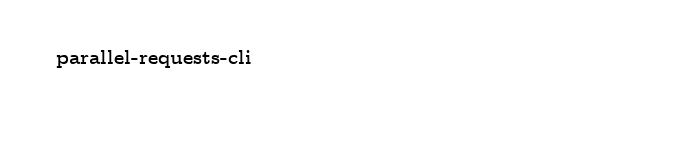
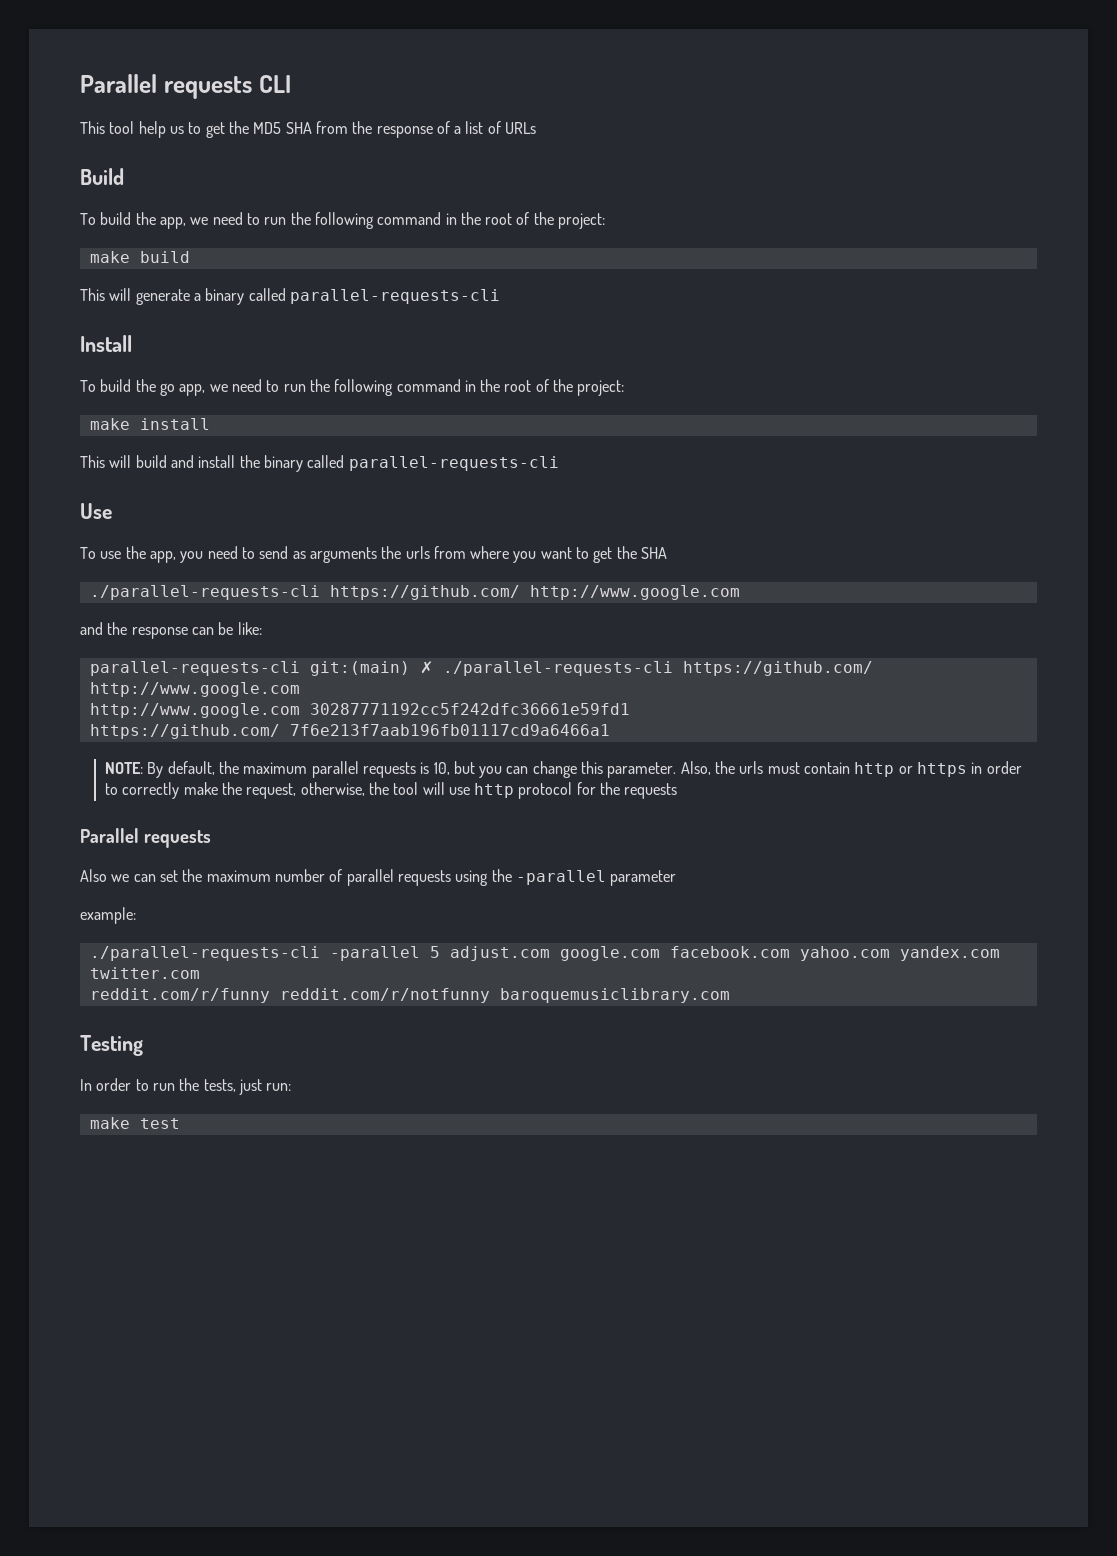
[56,50,252,68] parallel-requests-cli -> [80,74,291,99] [80,121,537,138] [80,168,124,185] [80,212,606,229] [89,251,190,263] [80,288,500,305] [80,335,132,352] [80,379,625,396] [89,418,210,430] [80,455,559,472] [80,503,112,519] [80,546,668,563] [89,585,740,600] [80,622,262,639] [89,661,873,676] [89,682,300,697] [89,703,630,718] [89,724,610,739] [104,761,1022,778] [104,782,678,799] [80,828,211,848] [80,869,677,886] [80,907,136,924] [89,946,1000,961] [89,967,200,979] [89,988,730,1003] [80,1035,143,1056] [80,1078,292,1095] [89,1117,180,1129] Parallel requests CLI // This tool help us to get the MD5 SHA from the response of a list of URLs // Build // To build the app, we need to run the following command in the root of the project: // make build // This will generate a binary called parallel-requests-cli // Install // To build the go app, we need to run the following command in the root of the project: // make install // This will build and install the binary called parallel-requests-cli // Use // To use the app, you need to send as arguments the urls from where you want to get the SHA // ./parallel-requests-cli https://github.com/ http://www.google.com // and the response can be like: // parallel-requests-cli git:(main) ✗ ./parallel-requests-cli https://github.com/ http://www.google.com // http://www.google.com 30287771192cc5f242dfc36661e59fd1 // https://github.com/ 7f6e213f7aab196fb01117cd9a6466a1 // NOTE: By default, the maximum parallel requests is 10, but you can change this parameter. Also, the urls must contain http or https in order to correctly make the request, otherwise, the tool will use http protocol for the requests // Parallel requests // Also we can set the maximum number of parallel requests using the -parallel parameter // example: // ./parallel-requests-cli -parallel 5 adjust.com google.com facebook.com yahoo.com yandex.com twitter.com // reddit.com/r/funny reddit.com/r/notfunny baroquemusiclibrary.com // Testing // In order to run the tests, just run: // make test

